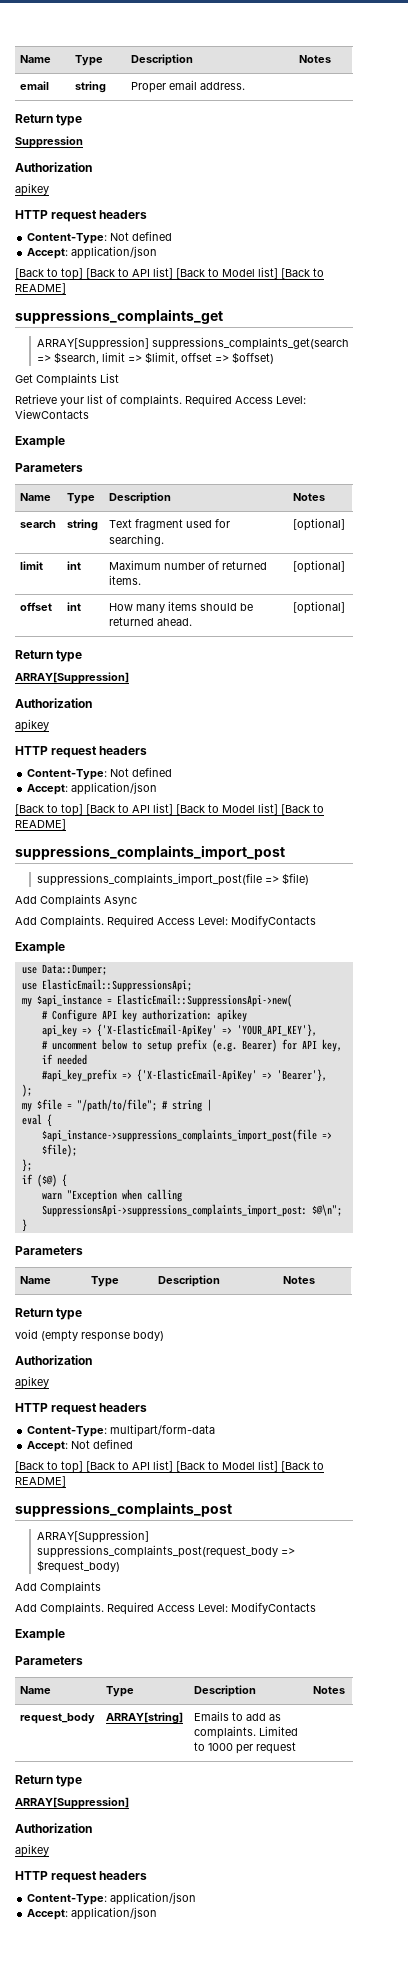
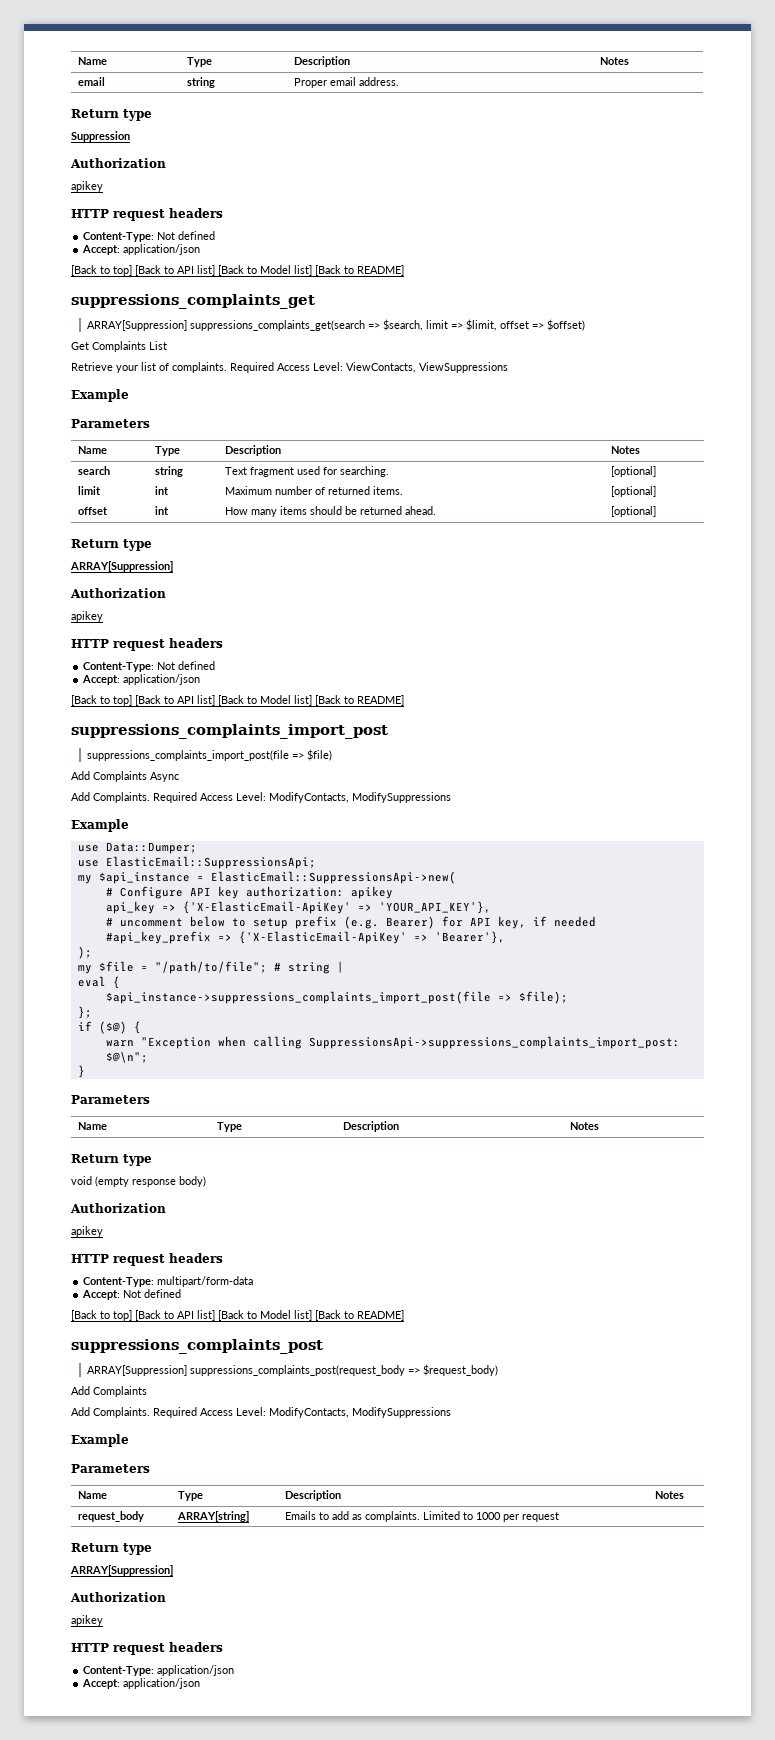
[15,409,89,419] ViewContacts -> [346,362,508,373] ViewContacts, ViewSuppressions
[231,915,316,927] ModifyContacts -> [269,792,451,803] ModifyContacts, ModifySuppressions
[231,1602,316,1614] ModifyContacts -> [269,1407,451,1418] ModifyContacts, ModifySuppressions

